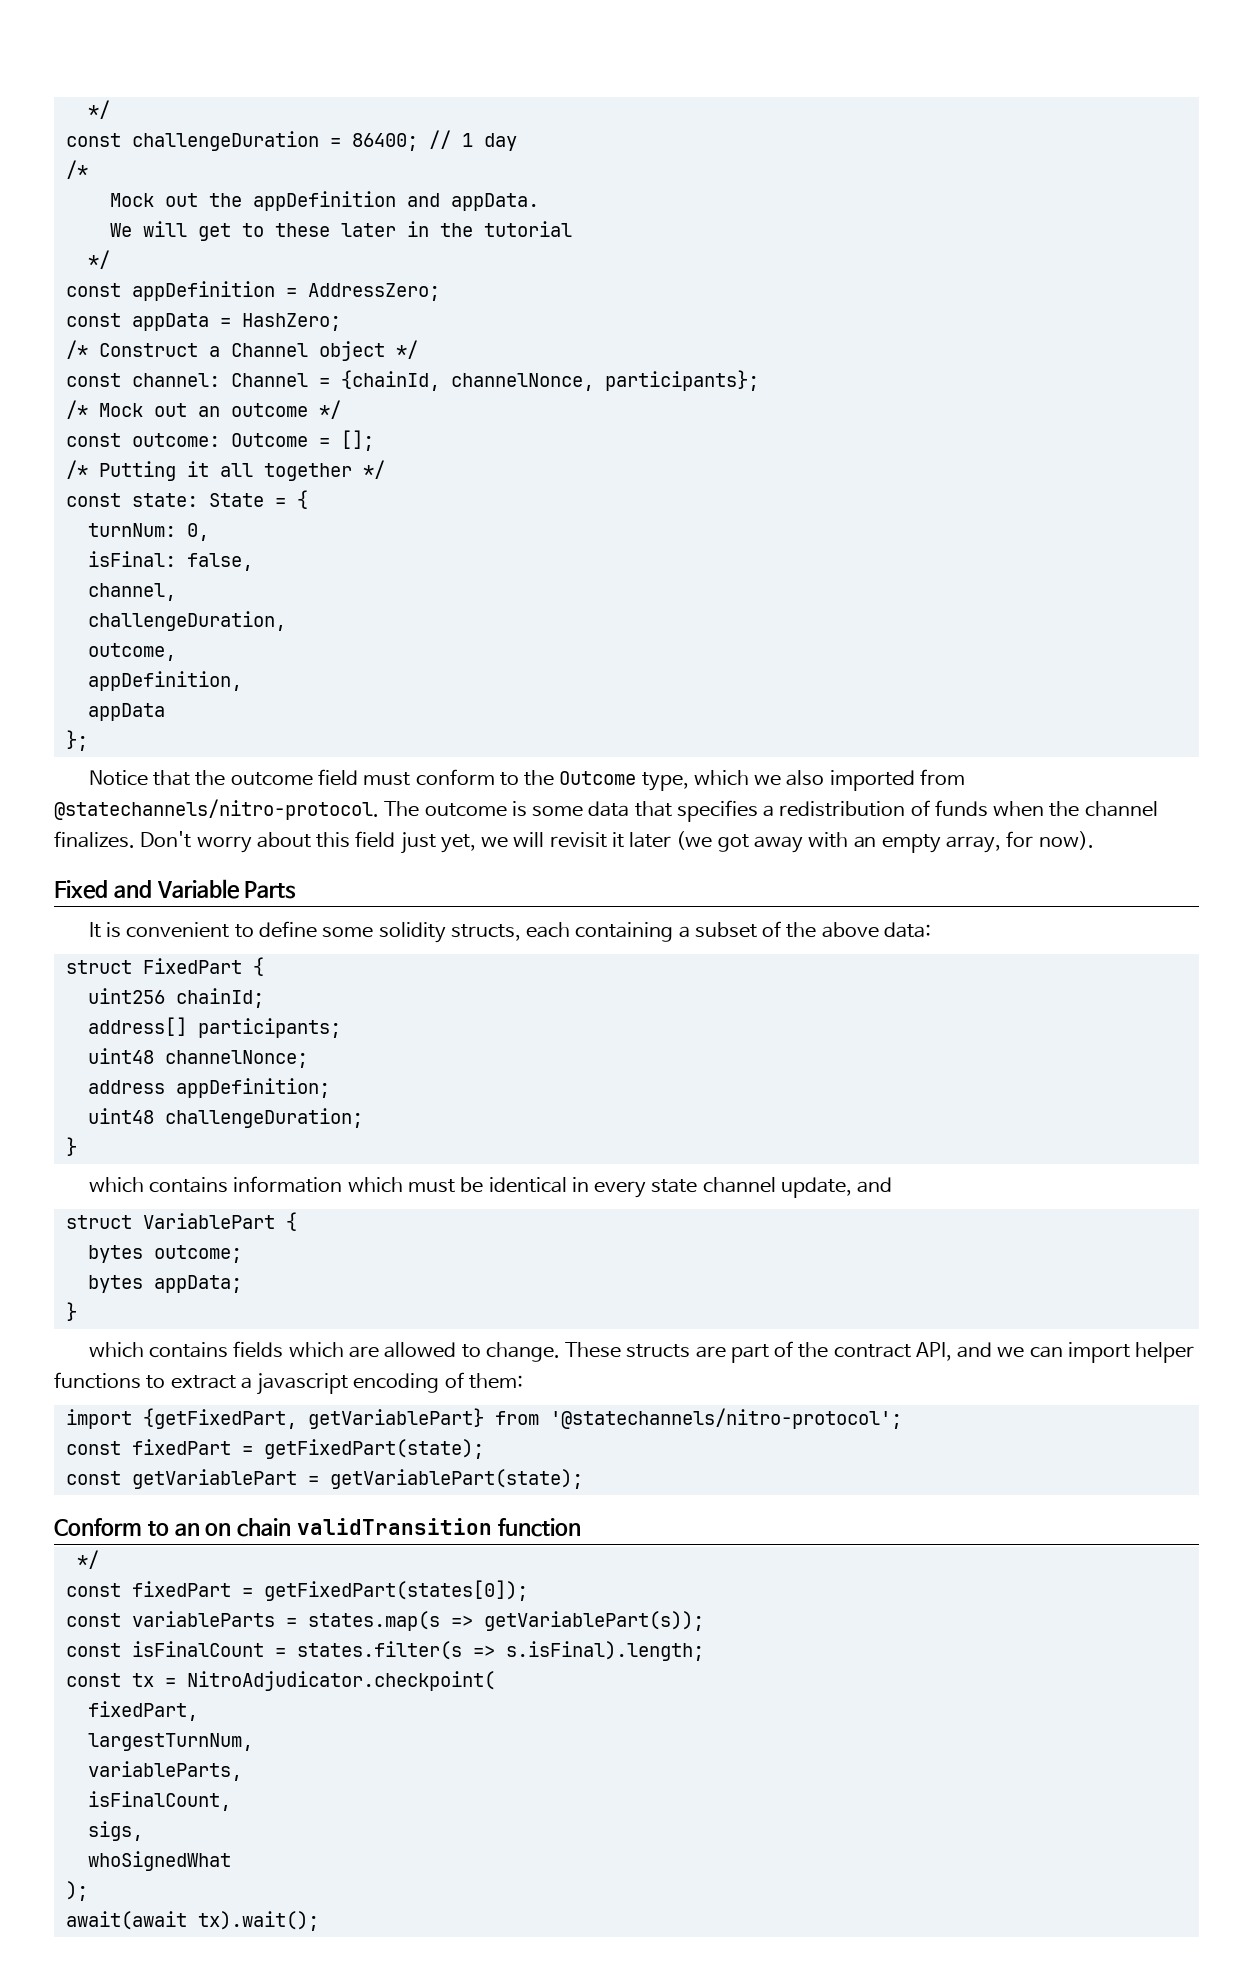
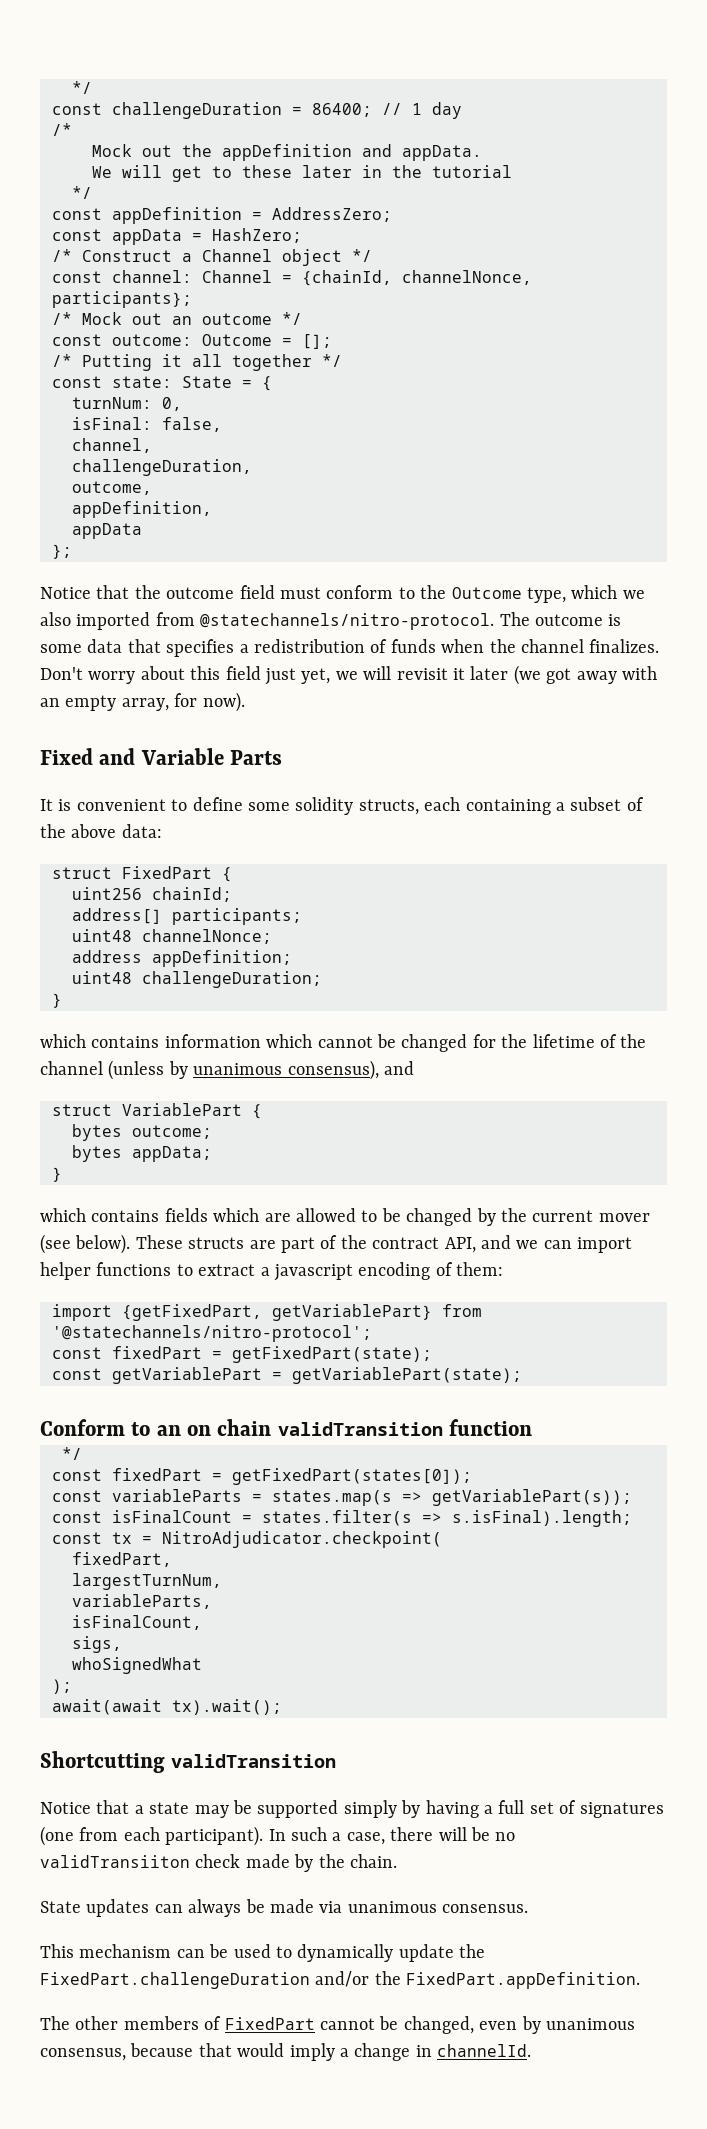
[408,1177,852,1198] must be identical in every state channel update, -> [317,1034,647,1052] [40,1060,379,1080] cannot be changed for the lifetime of the channel (unless by unanimous consensus),
[485,1342,560,1362] change. -> [381,1208,650,1226] [40,1234,131,1254] be changed by the current mover (see below).
(319, 1921) none -> [40,1751,337,1773] [40,1800,664,1818] [40,1826,516,1846] [40,1854,397,1872] [40,1899,529,1917] [40,1944,486,1962] [40,1971,641,1989] [40,2016,635,2034] [40,2043,532,2061] // Shortcutting validTransition // Notice that a state may be supported simply by having a full set of signatures (one from each participant). In such a case, there will be no validTransiiton check made by the chain. // State updates can always be made via unanimous consensus. // This mechanism can be used to dynamically update the FixedPart.challengeDuration and/or the FixedPart.appDefinition. // The other members of FixedPart cannot be changed, even by unanimous consensus, because that would imply a change in channelId.

